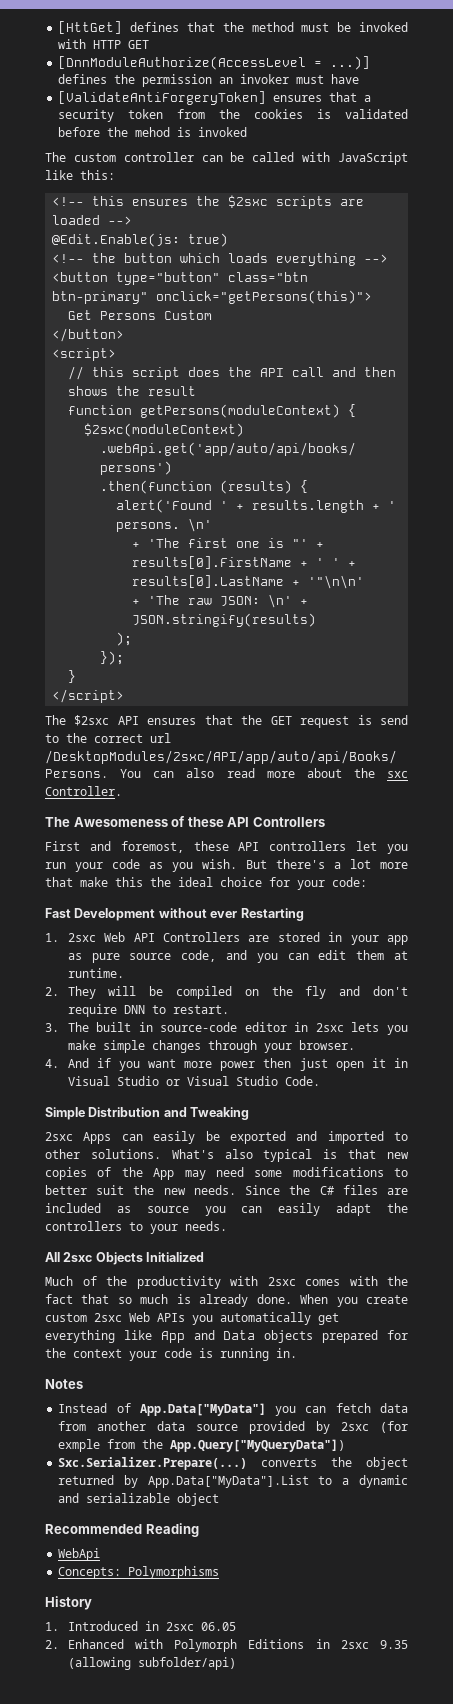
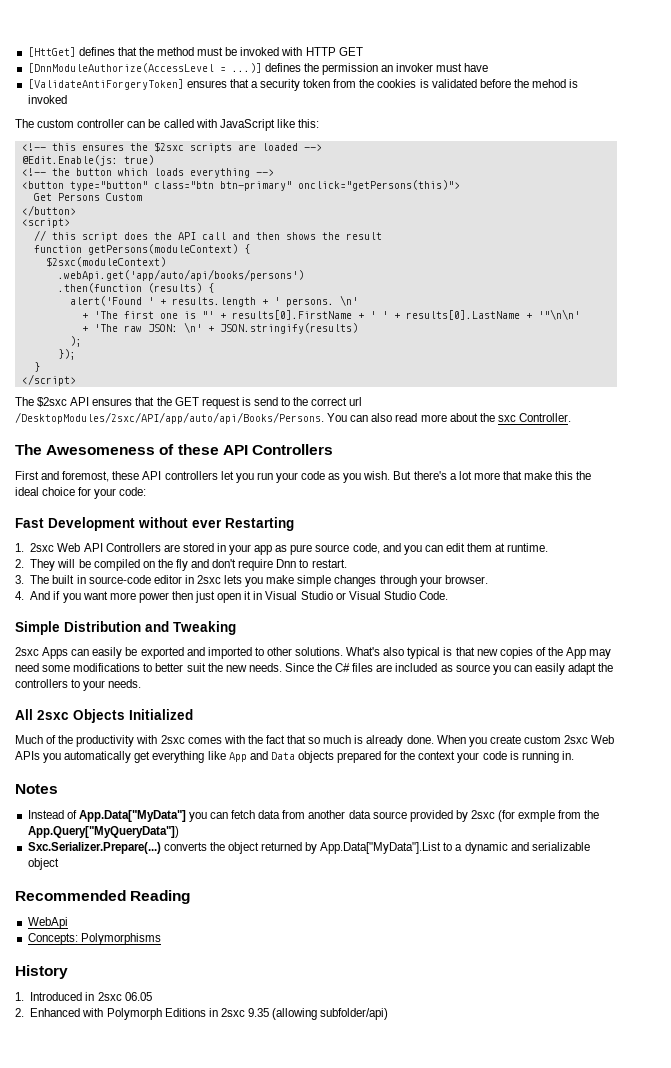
[123,1005,145,1014] DNN -> [276,559,297,568] Dnn

